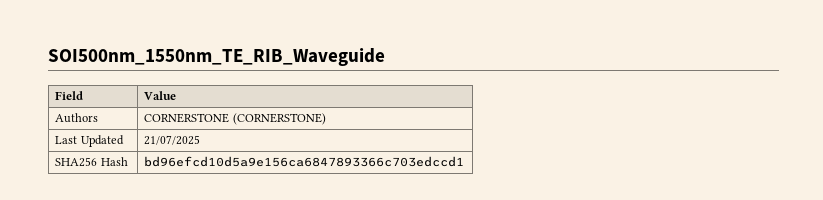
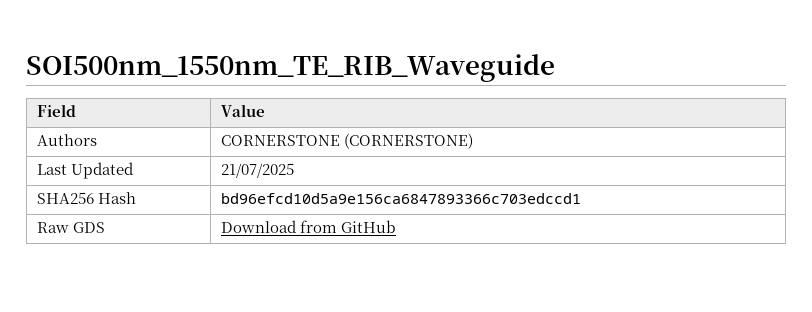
(465, 161) none -> [36,222,105,233] [220,220,396,233] // Raw GDS | Download from GitHub

